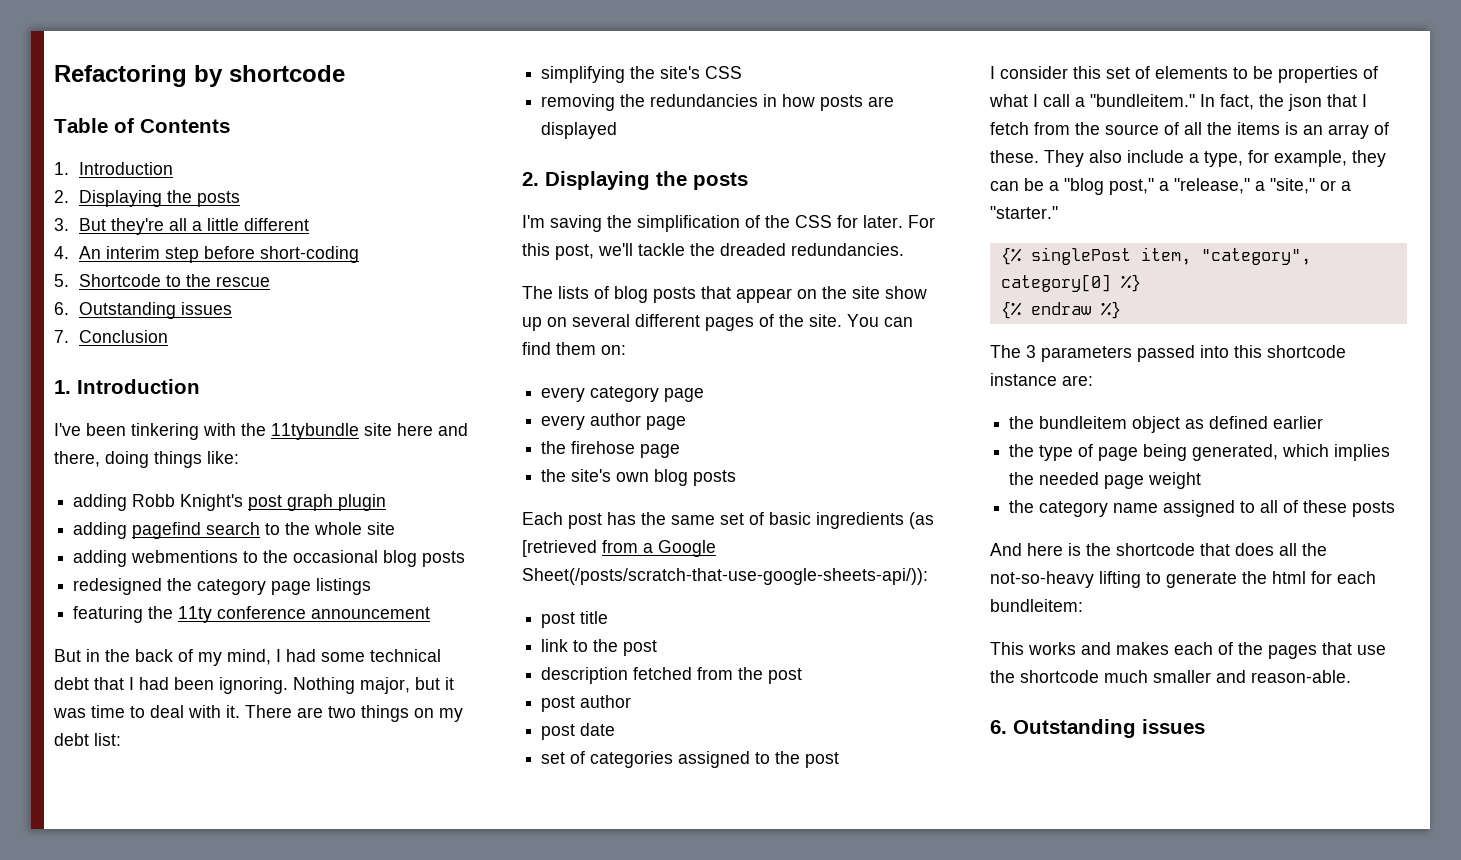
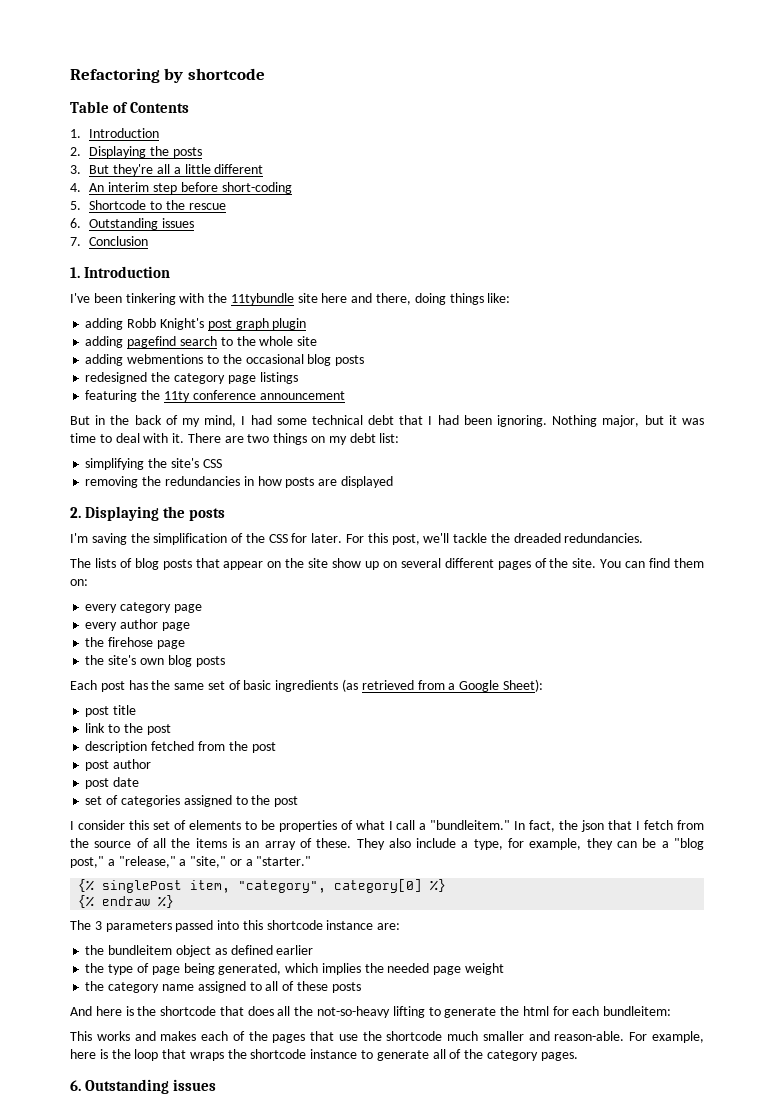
[522,540,597,557] [retrieved -> [361,680,414,690] retrieved
[522,568,928,585] Sheet(/posts/scratch-that-use-google-sheets-api/)): -> [502,679,543,692] Sheet):
(1351, 676) none -> [629,1031,704,1043] [70,1049,578,1061] For example, here is the loop that wraps the shortcode instance to generate all of the category pages.

